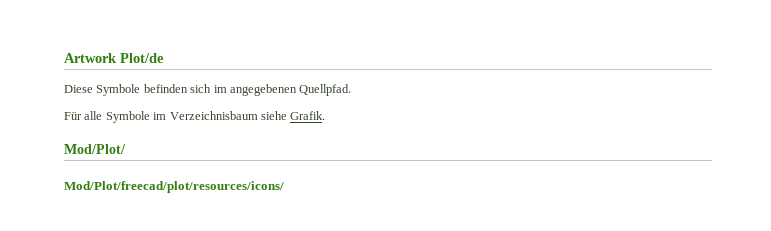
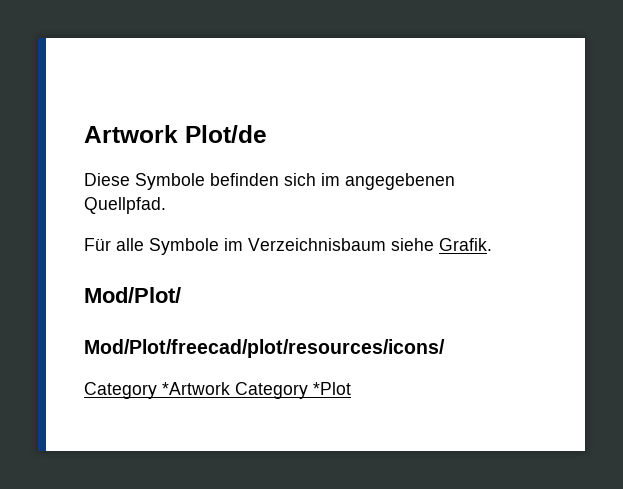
(284, 187) none -> [84,382,351,399] // Category *Artwork Category *Plot

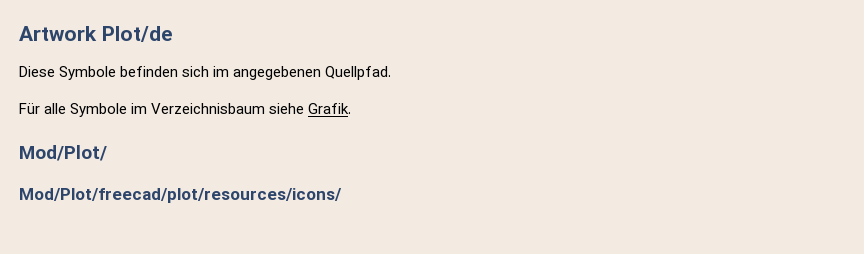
[84,382,351,399] // Category *Artwork Category *Plot -> (342, 195) none

